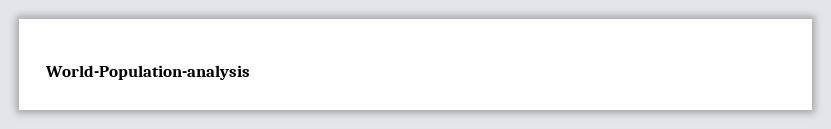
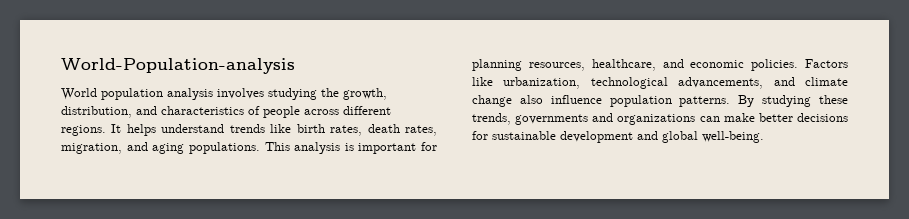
(250, 72) none -> [61,88,387,100] [61,106,391,118] [61,124,438,136] [61,142,437,154] [472,59,848,71] [472,77,848,89] [472,95,848,107] [472,113,848,125] [472,131,764,143] // World population analysis involves studying the growth, distribution, and characteristics of people across different regions. It helps understand trends like birth rates, death rates, migration, and aging populations. This analysis is important for planning resources, healthcare, and economic policies. Factors like urbanization, technological advancements, and climate change also influence population patterns. By studying these trends, governments and organizations can make better decisions for sustainable development and global well-being.

